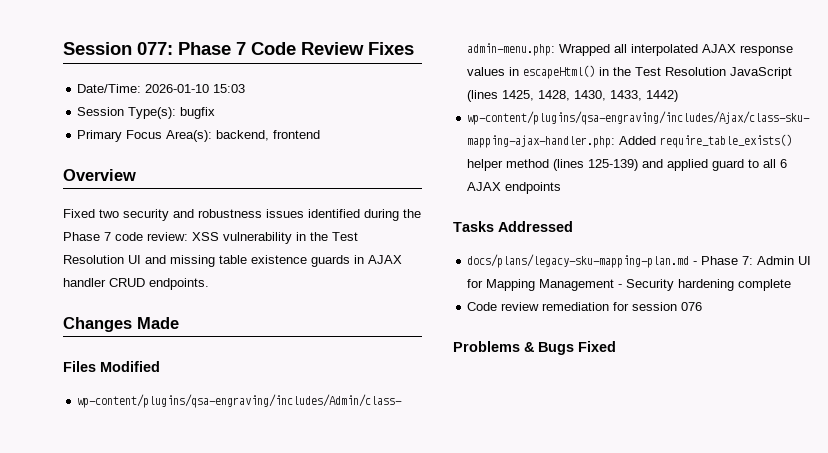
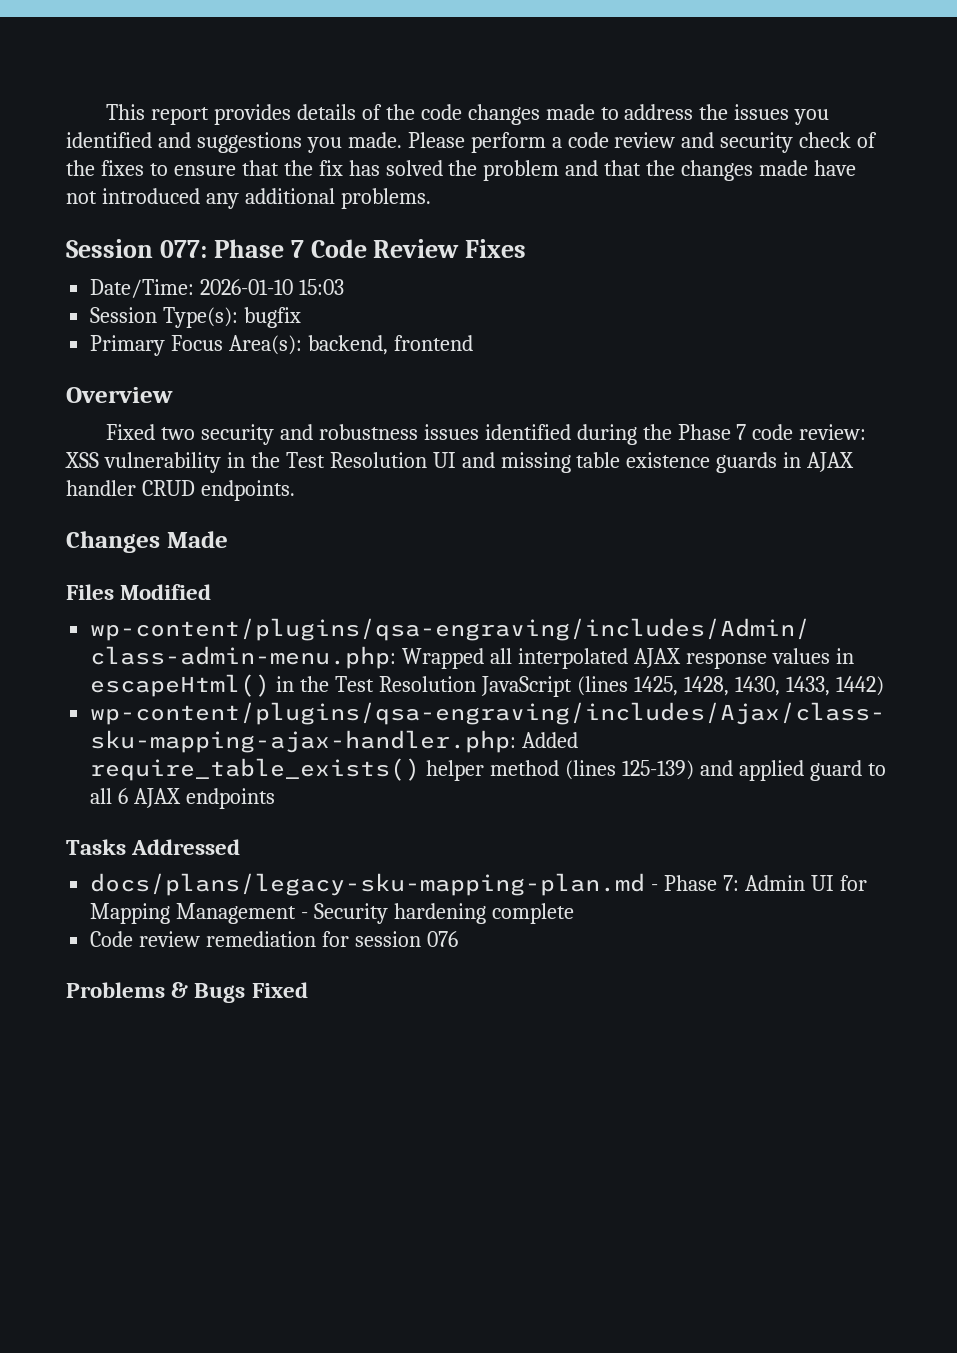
(63, 48) none -> [106,104,830,125] [66,132,878,153] [66,160,857,181] [66,188,431,209] This report provides details of the code changes made to address the issues you identified and suggestions you made. Please perform a code review and security check of the fixes to ensure that the fix has solved the problem and that the changes made have not introduced any additional problems. //

